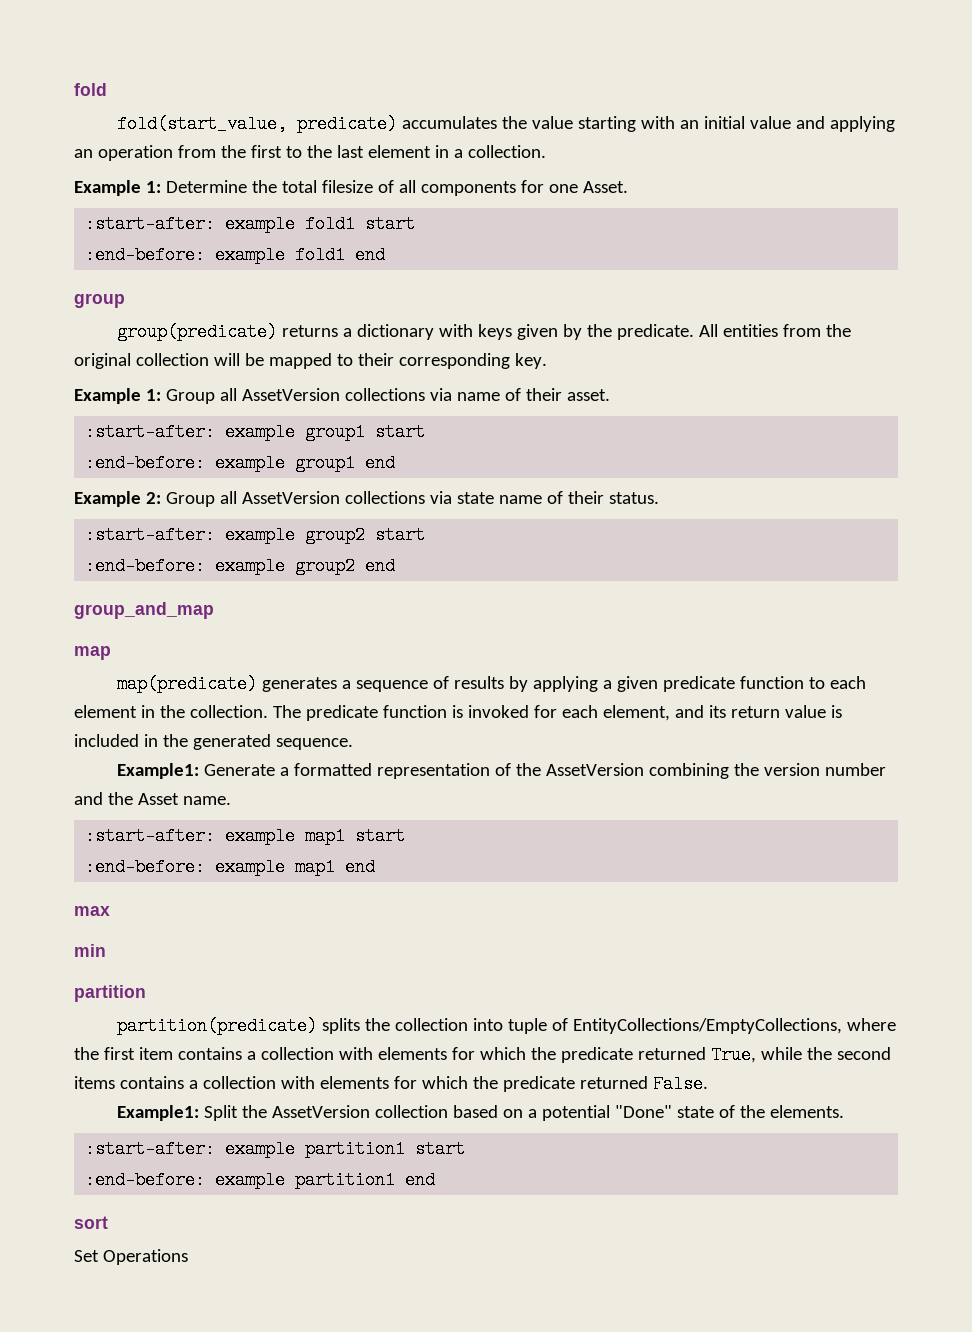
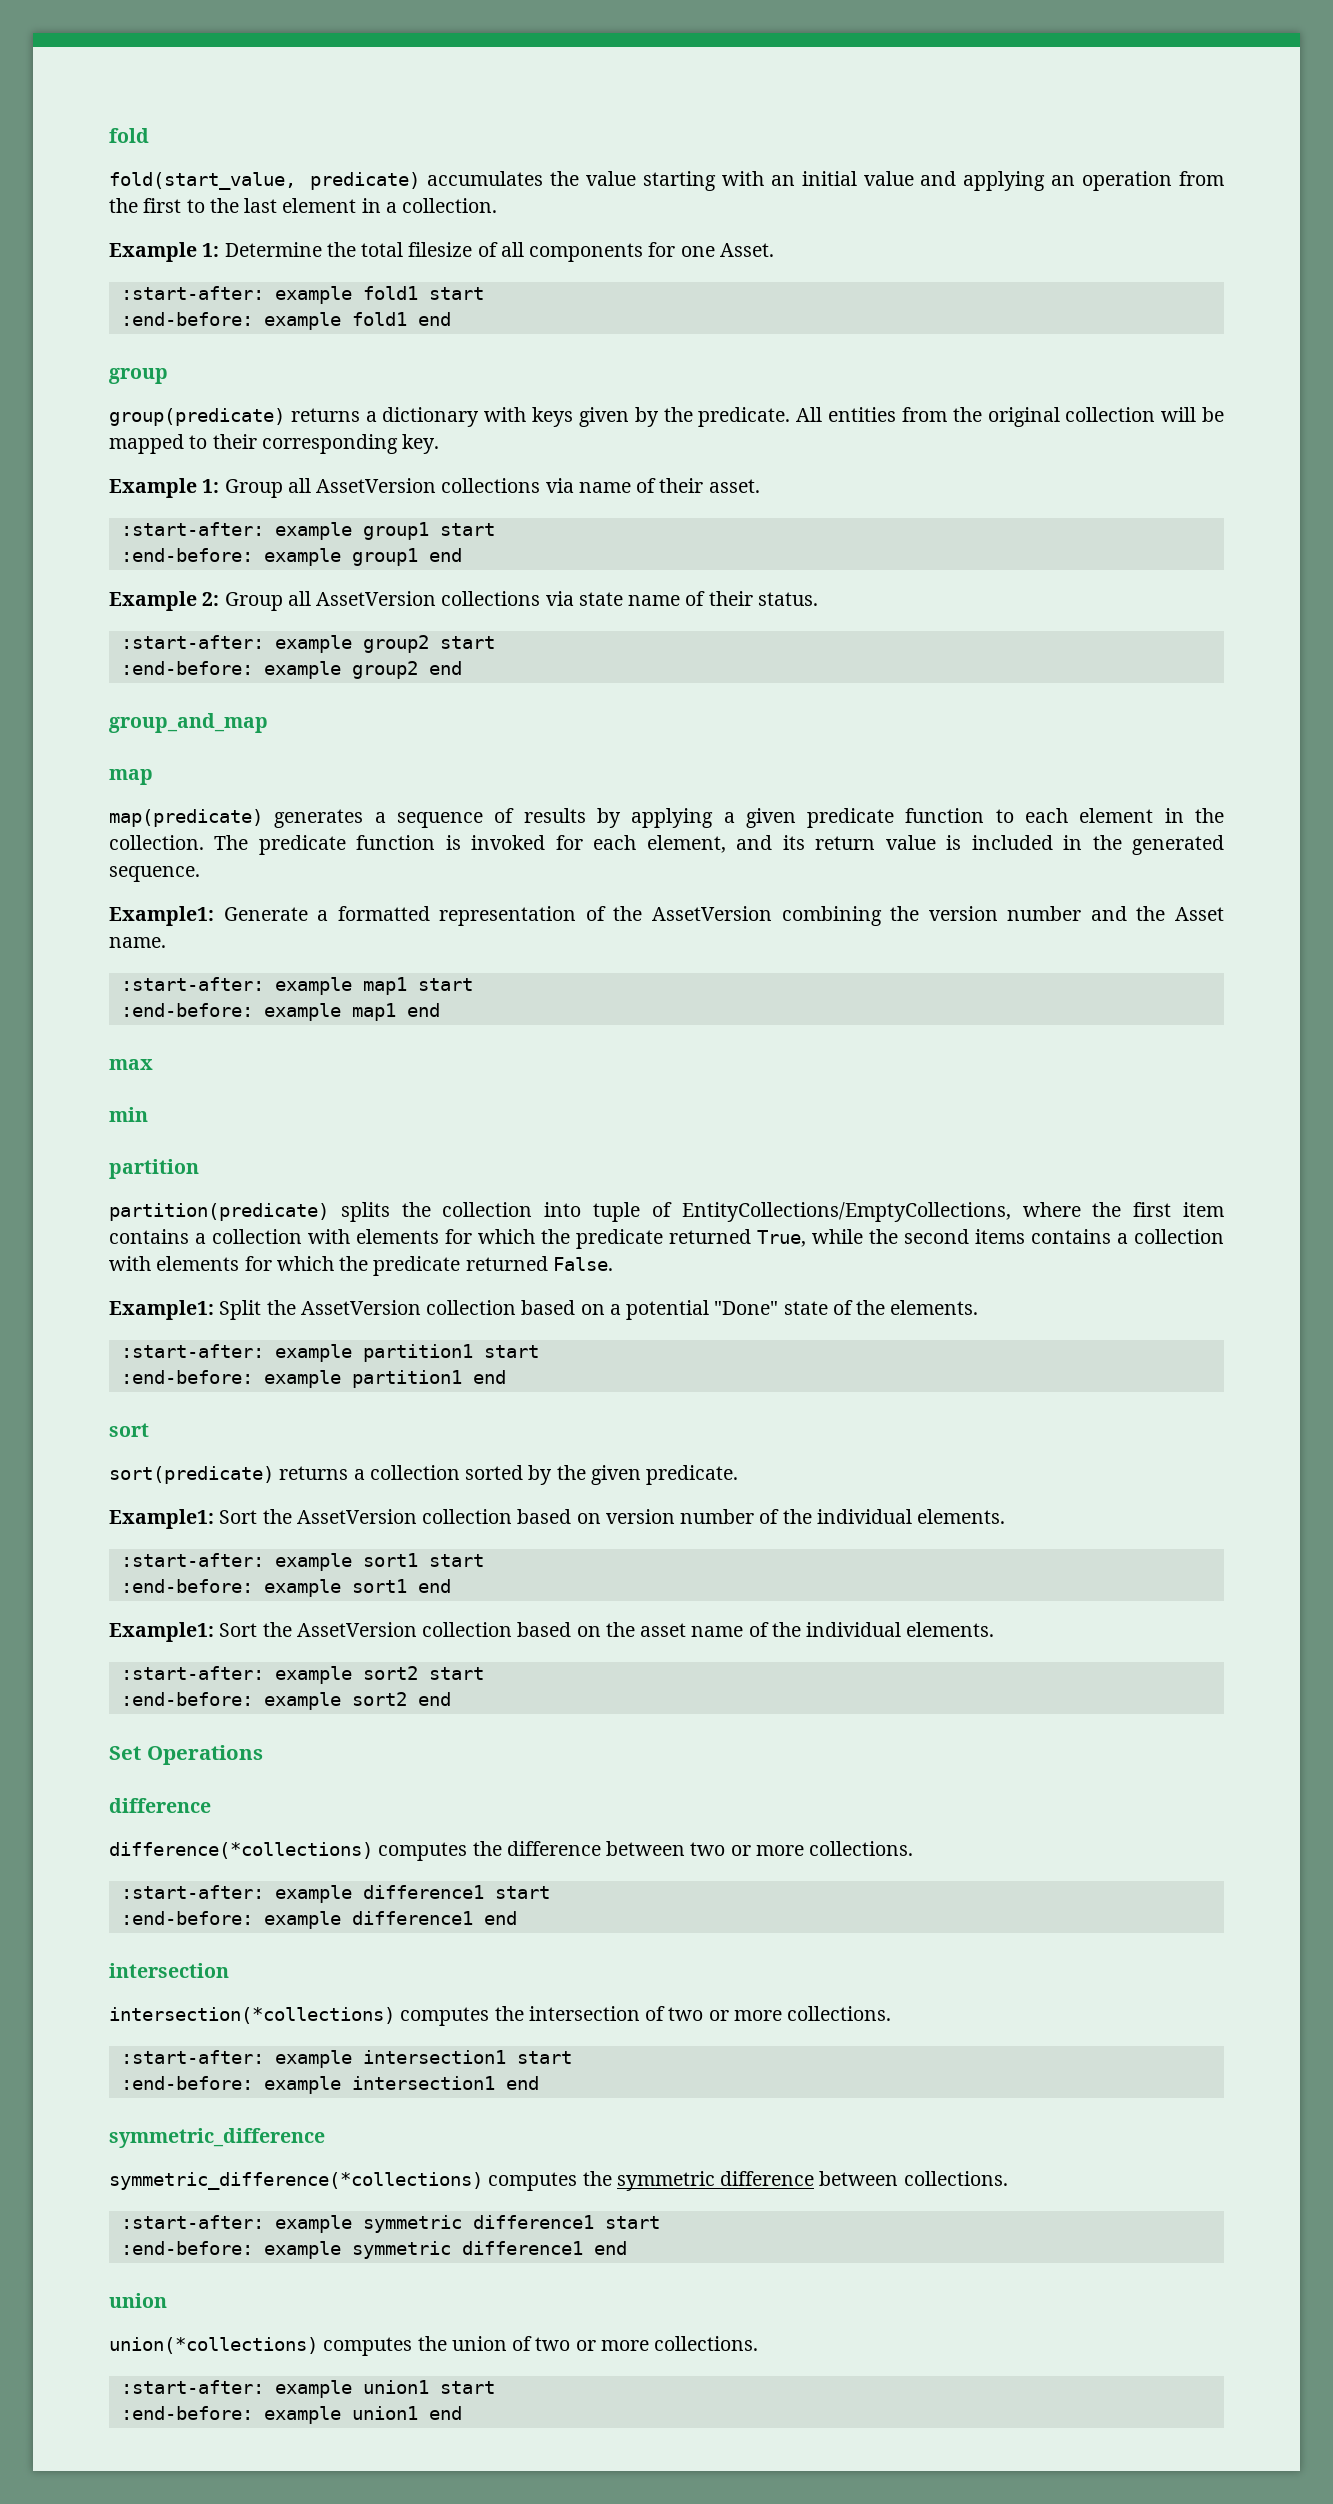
[74,1249,188,1265] Set Operations -> [109,1465,739,1485] [109,1509,1006,1529] [120,1553,484,1571] [120,1579,451,1597] [109,1622,995,1642] [120,1666,484,1684] [120,1692,451,1710] [109,1745,263,1765] [109,1798,211,1813] [109,1841,914,1861] [120,1885,550,1903] [120,1911,517,1929] [109,1963,229,1978] [109,2006,892,2026] [120,2050,572,2068] [120,2076,539,2094] [109,2128,325,2148] [109,2171,1008,2191] [120,2215,660,2233] [120,2241,627,2259] [109,2293,167,2308] [109,2336,759,2356] [120,2380,495,2398] [120,2406,462,2424] sort(predicate) returns a collection sorted by the given predicate. // Example1: Sort the AssetVersion collection based on version number of the individual elements. // :start-after: example sort1 start // :end-before: example sort1 end // Example1: Sort the AssetVersion collection based on the asset name of the individual elements. // :start-after: example sort2 start // :end-before: example sort2 end // Set Operations // difference // difference(*collections) computes the difference between two or more collections. // :start-after: example difference1 start // :end-before: example difference1 end // intersection // intersection(*collections) computes the intersection of two or more collections. // :start-after: example intersection1 start // :end-before: example intersection1 end // symmetric_difference // symmetric_difference(*collections) computes the symmetric difference between collections. // :start-after: example symmetric difference1 start // :end-before: example symmetric difference1 end // union // union(*collections) computes the union of two or more collections. // :start-after: example union1 start // :end-before: example union1 end

